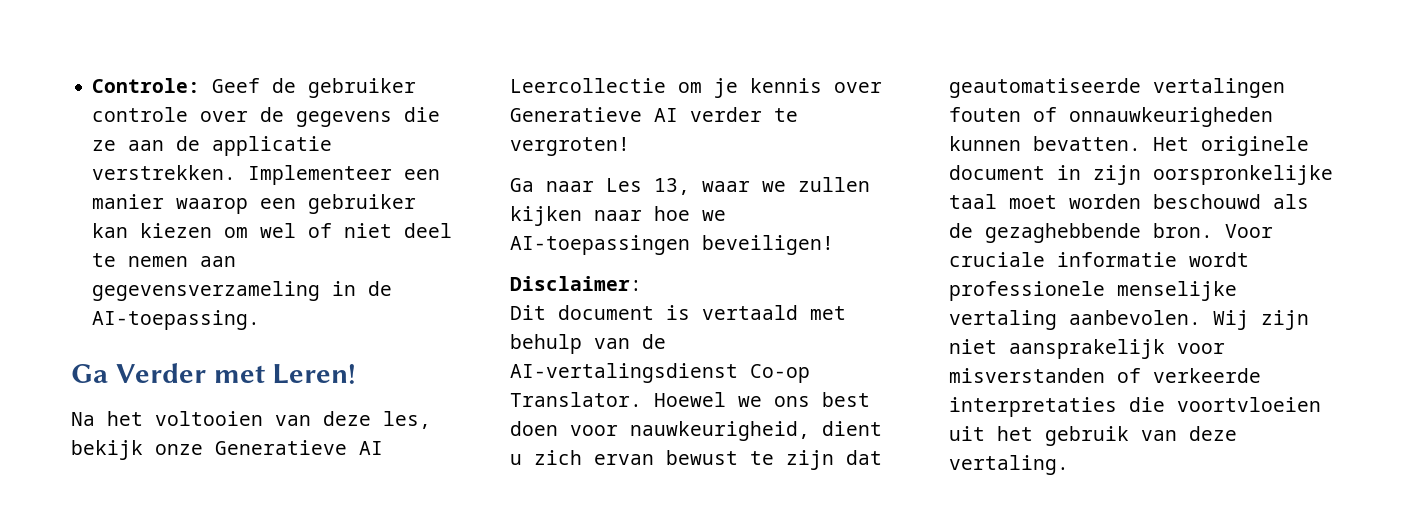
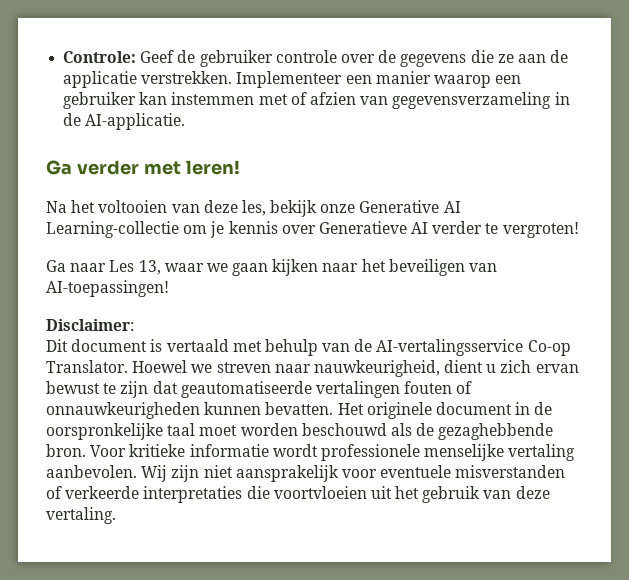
[140,223,453,238] [92,253,237,267] kiezen om wel of niet deel te nemen aan -> [171,92,389,105] instemmen met of afzien van
[92,310,261,330] [71,363,357,384] AI-toepassing. // Ga Verder met Leren! -> [85,113,186,130] [46,160,240,175] AI-applicatie. // Ga verder met leren!
[215,440,383,455] [510,78,666,93] Generatieve AI Leercollectie -> [359,200,461,213] [46,221,179,238] Generative AI Learning-collectie
[798,177,870,192] zullen -> [232,263,269,276] gaan
[654,206,726,221] [510,235,834,255] hoe we AI-toepassingen beveiligen! -> [361,259,498,276] [46,280,169,297] het beveiligen van AI-toepassingen!
[510,363,738,383] AI-vertalingsdienst -> [376,339,524,356] AI-vertalingsservice
[774,392,870,407] [510,421,618,436] ons best doen voor -> [216,362,311,373] streven naar
[1093,165,1141,185] zijn -> [534,402,553,415] de
[949,252,1045,267] cruciale -> [129,444,186,457] kritieke
(1225, 348) none -> [380,465,452,478] eventuele

